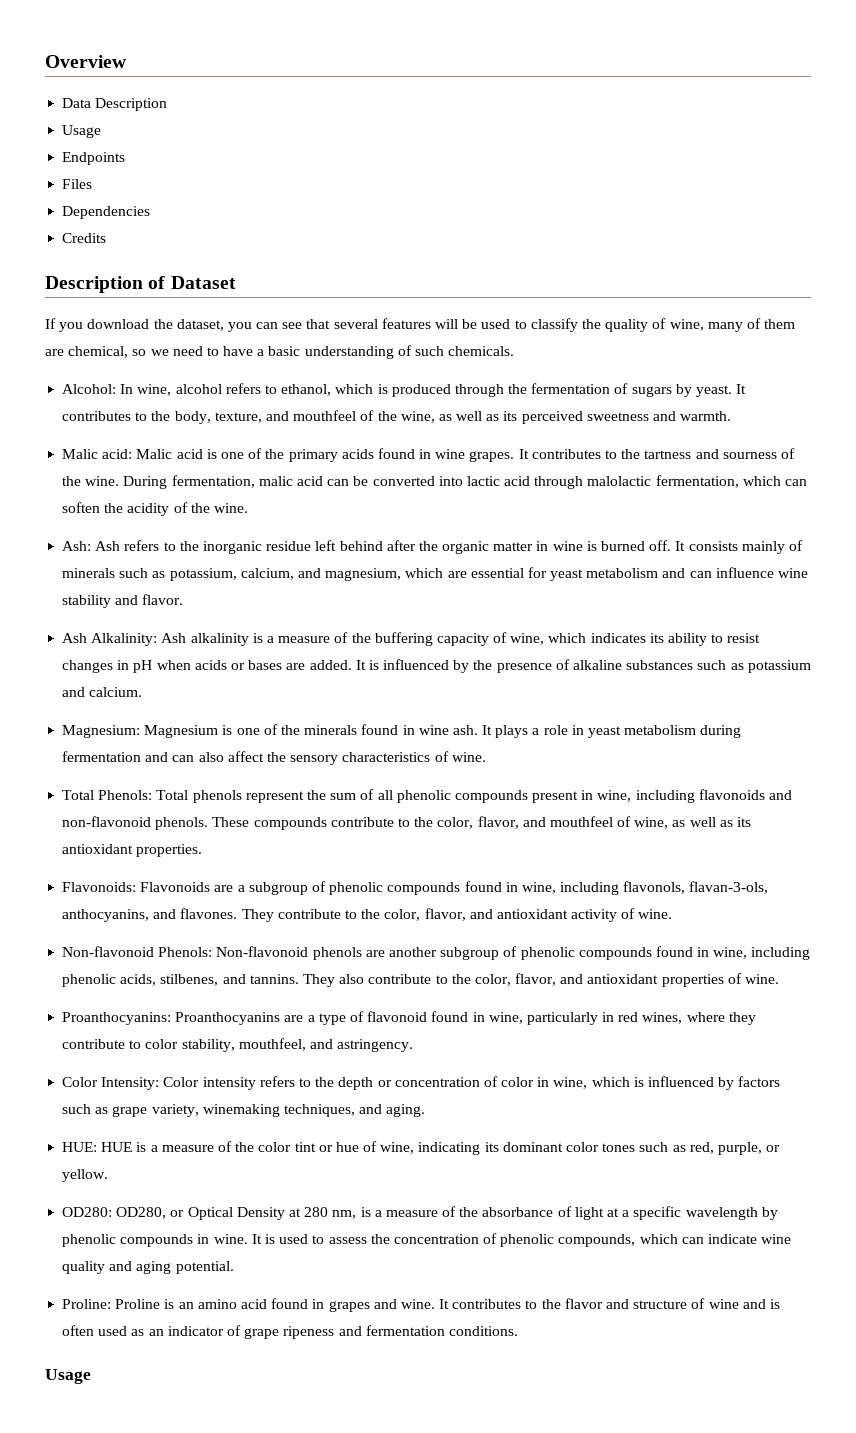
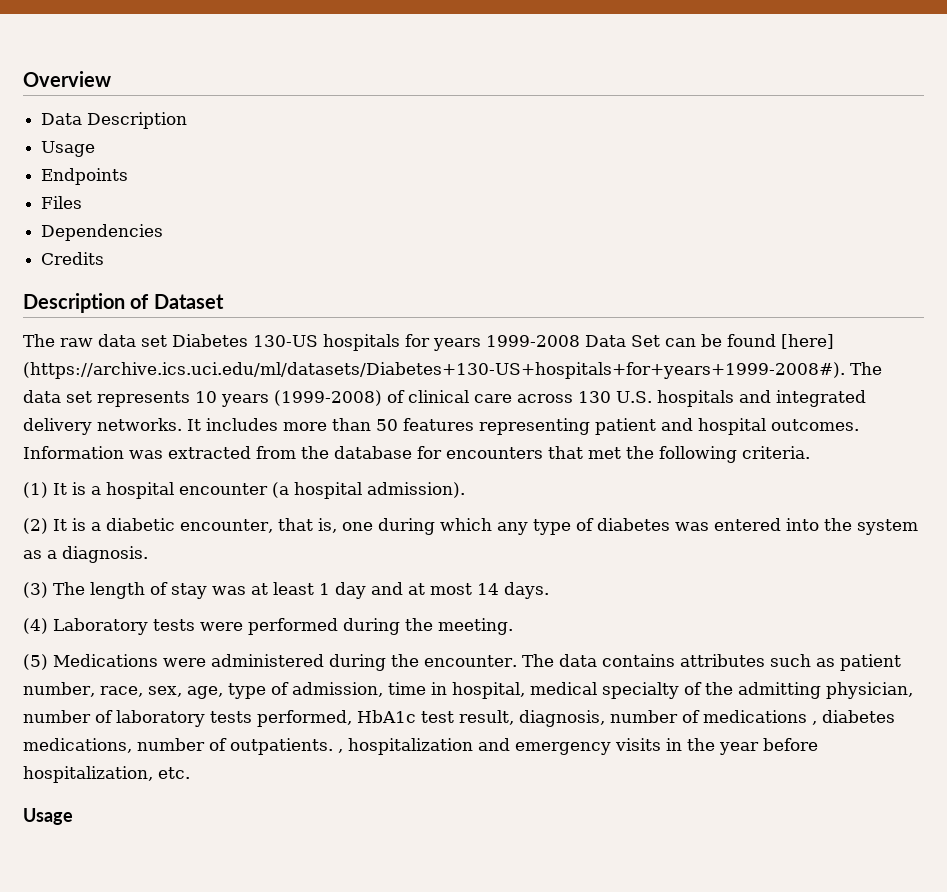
[45,318,796,332] [45,345,515,359] [62,383,747,397] [62,410,732,424] [62,448,795,462] [62,475,808,489] [62,502,248,516] [62,540,803,554] [62,567,809,581] [62,594,184,608] [62,632,761,646] [62,659,811,673] [62,687,143,697] [62,724,742,738] [62,751,486,765] [62,789,793,803] [62,816,752,830] [62,844,203,857] [62,881,769,895] [62,908,673,922] [62,946,811,960] [62,973,780,987] [62,1011,756,1025] [62,1038,414,1052] [62,1076,781,1090] [62,1104,426,1117] [62,1141,781,1155] [62,1169,109,1182] [62,1206,778,1220] [62,1233,792,1247] [62,1261,234,1274] [62,1298,780,1312] [62,1325,518,1339] If you download the dataset, you can see that several features will be used to classify the quality of wine, many of them are chemical, so we need to have a basic understanding of such chemicals. // Alcohol: In wine, alcohol refers to ethanol, which is produced through the fermentation of sugars by yeast. It contributes to the body, texture, and mouthfeel of the wine, as well as its perceived sweetness and warmth. // Malic acid: Malic acid is one of the primary acids found in wine grapes. It contributes to the tartness and sourness of the wine. During fermentation, malic acid can be converted into lactic acid through malolactic fermentation, which can soften the acidity of the wine. // Ash: Ash refers to the inorganic residue left behind after the organic matter in wine is burned off. It consists mainly of minerals such as potassium, calcium, and magnesium, which are essential for yeast metabolism and can influence wine stability and flavor. // Ash Alkalinity: Ash alkalinity is a measure of the buffering capacity of wine, which indicates its ability to resist changes in pH when acids or bases are added. It is influenced by the presence of alkaline substances such as potassium and calcium. // Magnesium: Magnesium is one of the minerals found in wine ash. It plays a role in yeast metabolism during fermentation and can also affect the sensory characteristics of wine. // Total Phenols: Total phenols represent the sum of all phenolic compounds present in wine, including flavonoids and non-flavonoid phenols. These compounds contribute to the color, flavor, and mouthfeel of wine, as well as its antioxidant properties. // Flavonoids: Flavonoids are a subgroup of phenolic compounds found in wine, including flavonols, flavan-3-ols, anthocyanins, and flavones. They contribute to the color, flavor, and antioxidant activity of wine. // Non-flavonoid Phenols: Non-flavonoid phenols are another subgroup of phenolic compounds found in wine, including phenolic acids, stilbenes, and tannins. They also contribute to the color, flavor, and antioxidant properties of wine. // Proanthocyanins: Proanthocyanins are a type of flavonoid found in wine, particularly in red wines, where they contribute to color stability, mouthfeel, and astringency. // Color Intensity: Color intensity refers to the depth or concentration of color in wine, which is influenced by factors such as grape variety, winemaking techniques, and aging. // HUE: HUE is a measure of the color tint or hue of wine, indicating its dominant color tones such as red, purple, or yellow. // OD280: OD280, or Optical Density at 280 nm, is a measure of the absorbance of light at a specific wavelength by phenolic compounds in wine. It is used to assess the concentration of phenolic compounds, which can indicate wine quality and aging potential. // Proline: Proline is an amino acid found in grapes and wine. It contributes to the flavor and structure of wine and is often used as an indicator of grape ripeness and fermentation conditions. -> [23,334,834,351] [23,362,882,379] [23,390,866,407] [23,418,859,435] [23,446,810,463] [23,482,465,499] [23,518,918,535] [23,546,148,563] [23,582,549,599] [23,618,513,635] [23,654,901,671] [23,682,913,699] [23,710,895,727] [23,738,818,755] [23,766,190,783] The raw data set Diabetes 130-US hospitals for years 1999-2008 Data Set can be found [here] (https://archive.ics.uci.edu/ml/datasets/Diabetes+130-US+hospitals+for+years+1999-2008#). The data set represents 10 years (1999-2008) of clinical care across 130 U.S. hospitals and integrated delivery networks. It includes more than 50 features representing patient and hospital outcomes. Information was extracted from the database for encounters that met the following criteria. // (1) It is a hospital encounter (a hospital admission). // (2) It is a diabetic encounter, that is, one during which any type of diabetes was entered into the system as a diagnosis. // (3) The length of stay was at least 1 day and at most 14 days. // (4) Laboratory tests were performed during the meeting. // (5) Medications were administered during the encounter. The data contains attributes such as patient number, race, sex, age, type of admission, time in hospital, medical specialty of the admitting physician, number of laboratory tests performed, HbA1c test result, diagnosis, number of medications , diabetes medications, number of outpatients. , hospitalization and emergency visits in the year before hospitalization, etc.

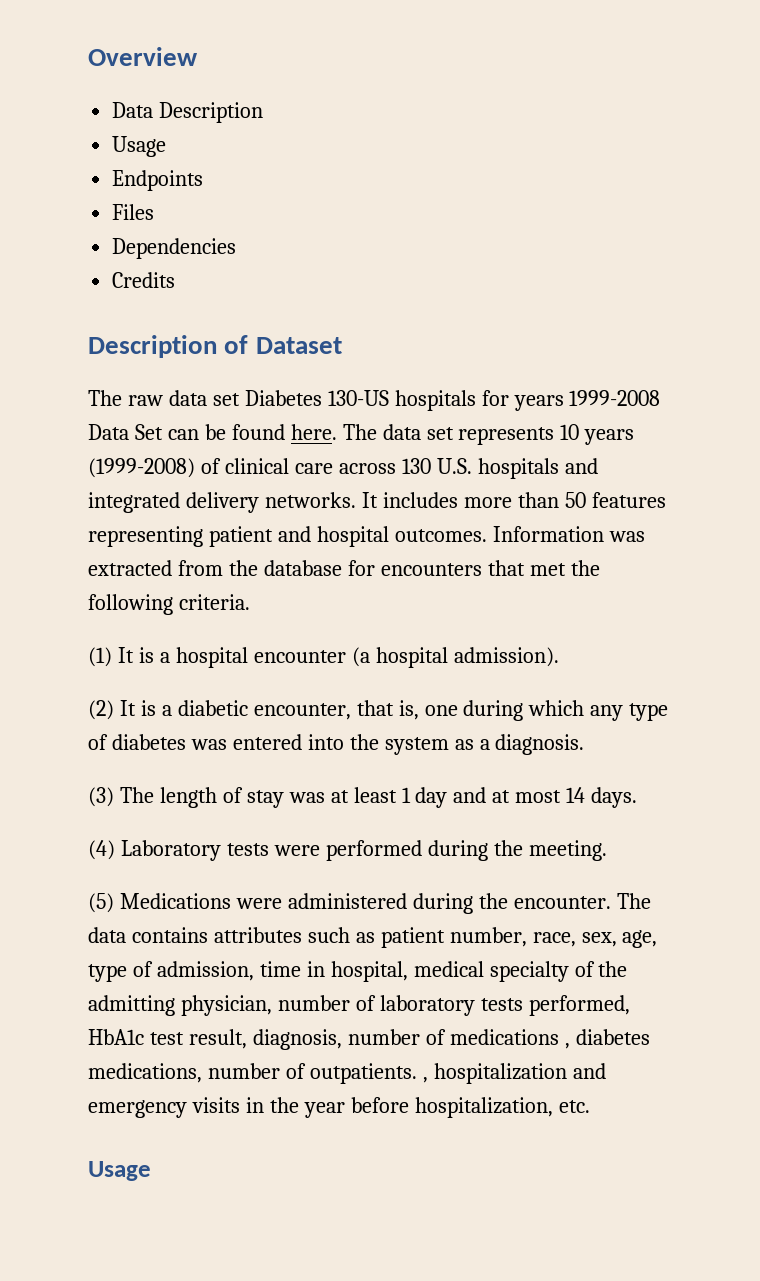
[781,334,834,349] [23,362,845,379] [here] (https://archive.ics.uci.edu/ml/datasets/Diabetes+130-US+hospitals+for+years+1999-2008#). -> [290,424,337,440] here.

